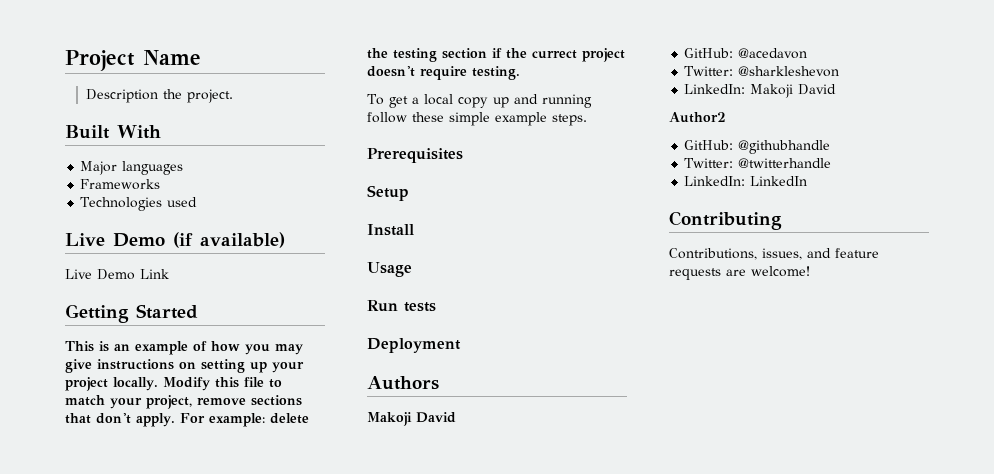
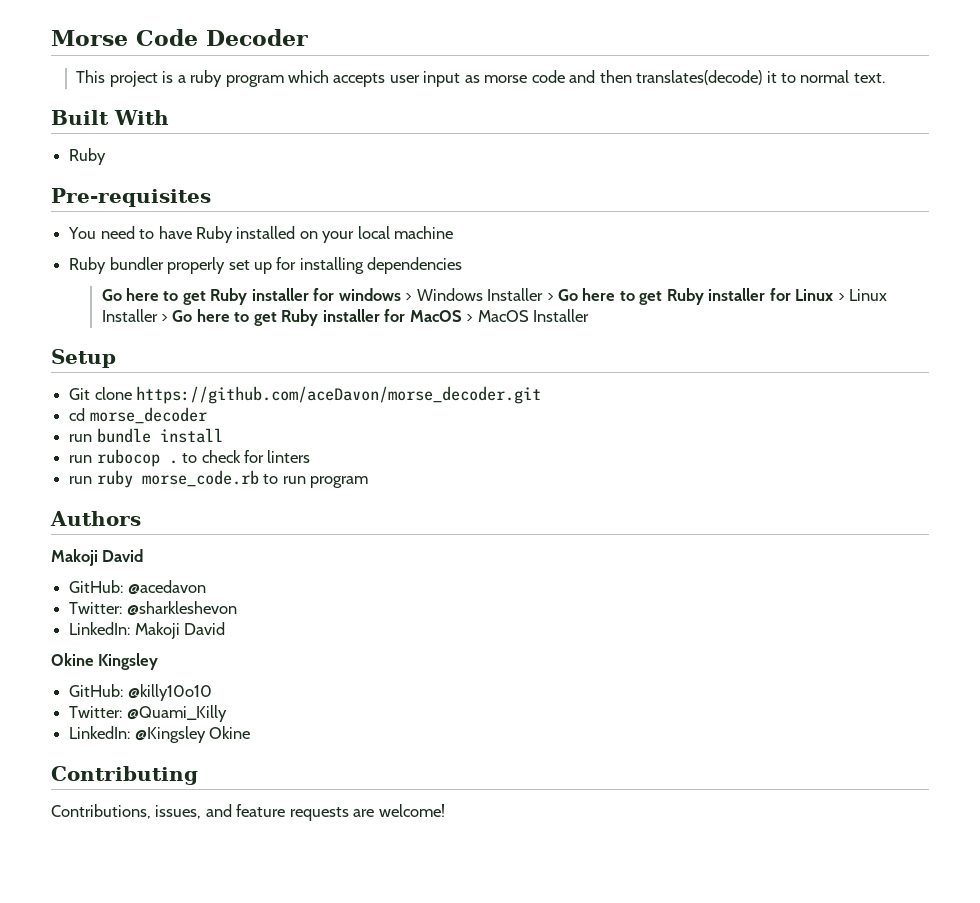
[65,50,201,71] [85,89,233,103] [65,125,161,139] [80,161,184,175] [80,179,161,190] [80,197,198,211] [65,232,285,248] [65,269,169,280] [65,304,198,323] [65,341,303,355] [65,359,304,373] [65,377,282,391] [65,395,302,409] [65,413,309,427] [367,48,625,62] [367,66,520,80] [367,94,592,108] [367,112,587,126] [367,148,463,163] [367,185,409,201] [367,224,414,236] [367,262,412,277] [367,300,436,312] [367,338,461,353] Project Name // Description the project. // Built With // Major languages // Frameworks // Technologies used // Live Demo (if available) // Live Demo Link // Getting Started // This is an example of how you may give instructions on setting up your project locally. Modify this file to match your project, remove sections that don't apply. For example: delete the testing section if the currect project doesn't require testing. // To get a local copy up and running follow these simple example steps. // Prerequisites // Setup // Install // Usage // Run tests // Deployment -> [51,29,308,46] [76,70,885,87] [51,110,169,125] [69,148,107,165] [51,188,211,207] [68,226,454,243] [69,257,463,274] [101,288,888,305] [101,309,589,326] [51,349,116,368] [69,386,542,404] [69,407,207,424] [69,428,223,443] [69,449,311,467] [69,470,368,488] Morse Code Decoder // This project is a ruby program which accepts user input as morse code and then translates(decode) it to normal text. // Built With // Ruby // Pre-requisites // You need to have Ruby installed on your local machine // Ruby bundler properly set up for installing dependencies // Go here to get Ruby installer for windows > Windows Installer > Go here to get Ruby installer for Linux > Linux Installer > Go here to get Ruby installer for MacOS > MacOS Installer // Setup // Git clone https://github.com/aceDavon/morse_decoder.git // cd morse_decoder // run bundle install // run rubocop . to check for linters // run ruby morse_code.rb to run program
[669,112,726,123] [684,140,831,154] [684,158,832,168] [684,176,808,186] Author2 // GitHub: @githubhandle // Twitter: @twitterhandle // LinkedIn: LinkedIn -> [51,653,159,670] [69,684,212,701] [69,705,227,722] [69,726,251,743] Okine Kingsley // GitHub: @killy10o10 // Twitter: @Quami_Killy // LinkedIn: @Kingsley Okine

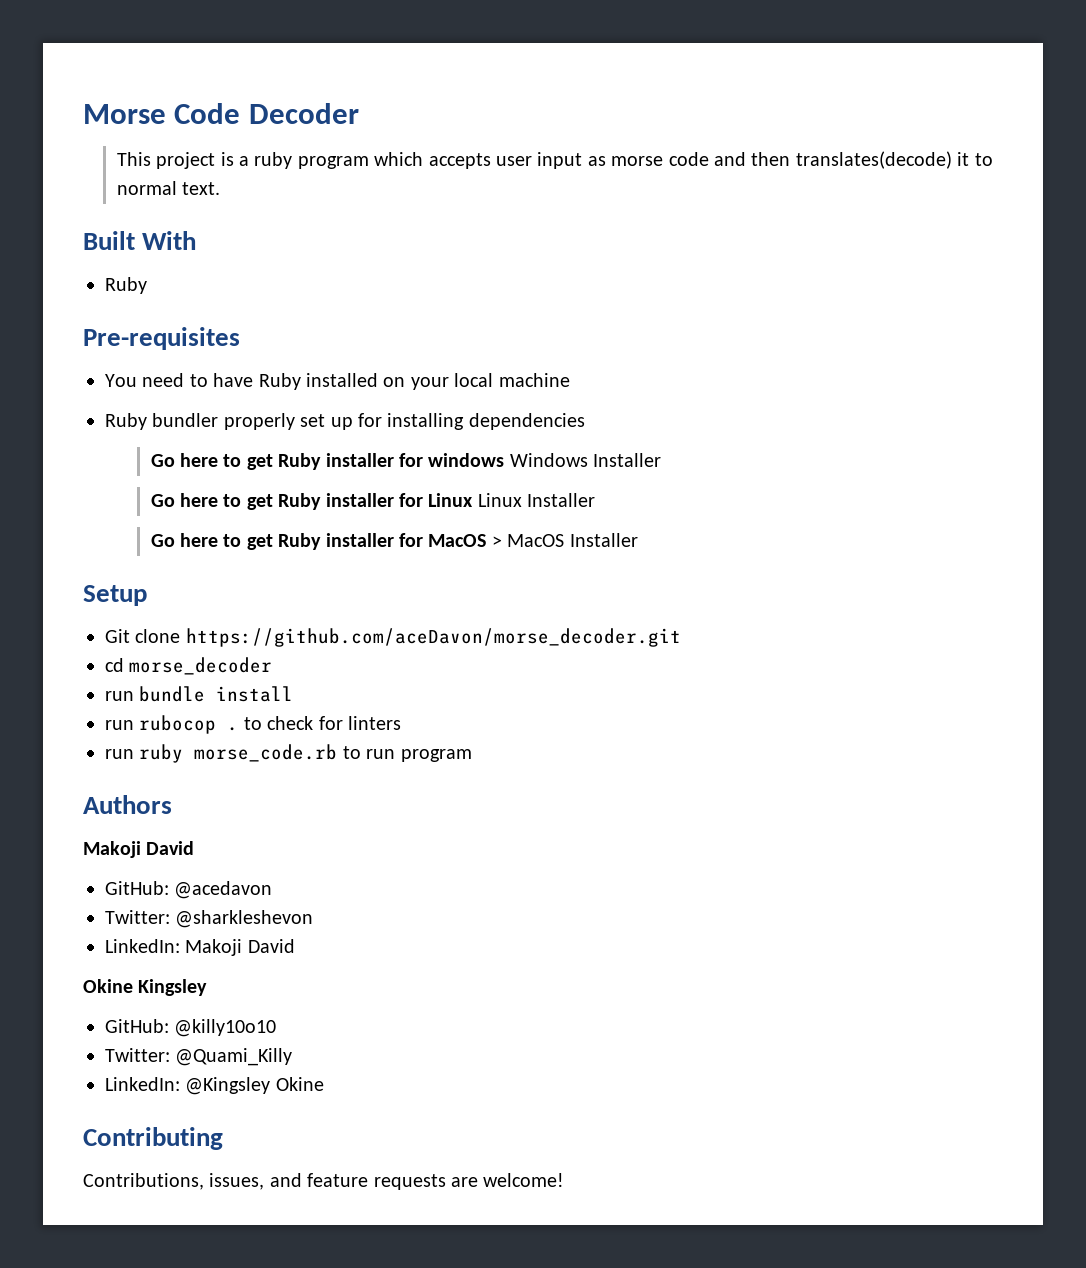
[405,293,413,301] > -> (505, 460) none
[546,293,554,301] > -> (662, 460) //
[837,293,845,301] > -> (474, 500) none
[160,314,168,322] > -> (596, 500) //

